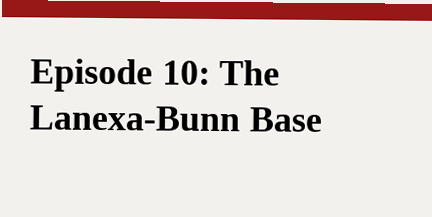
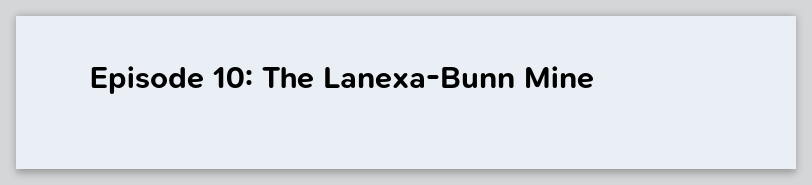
[248,107,323,132] Base -> [524,66,594,89] Mine

